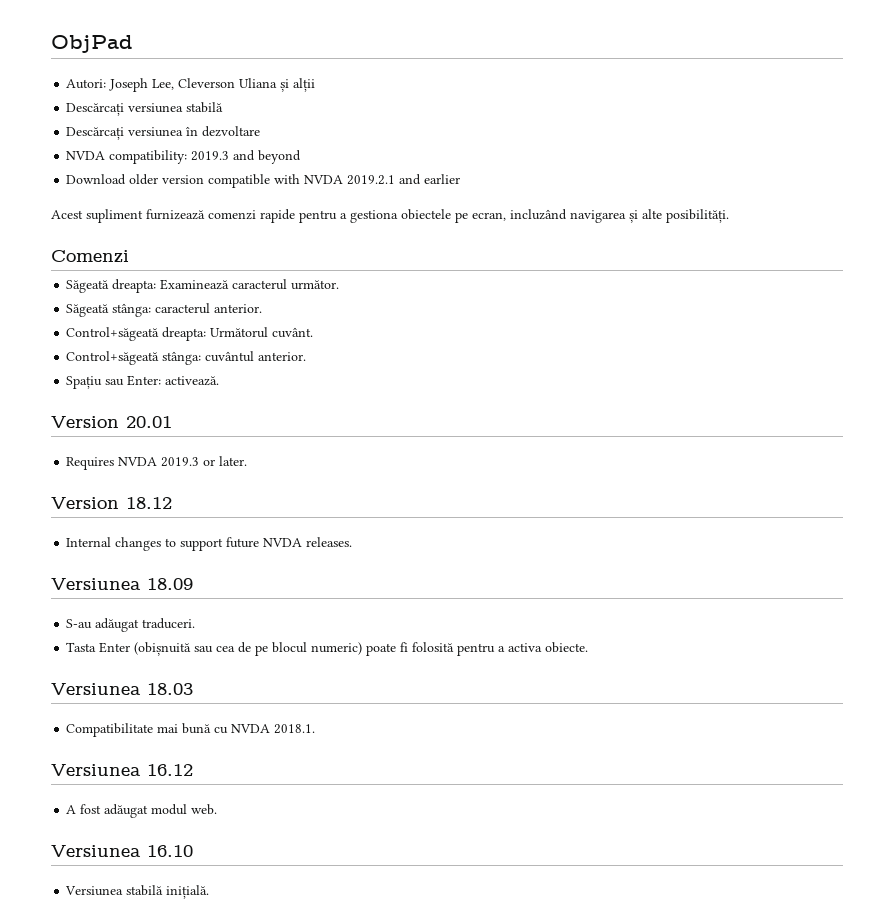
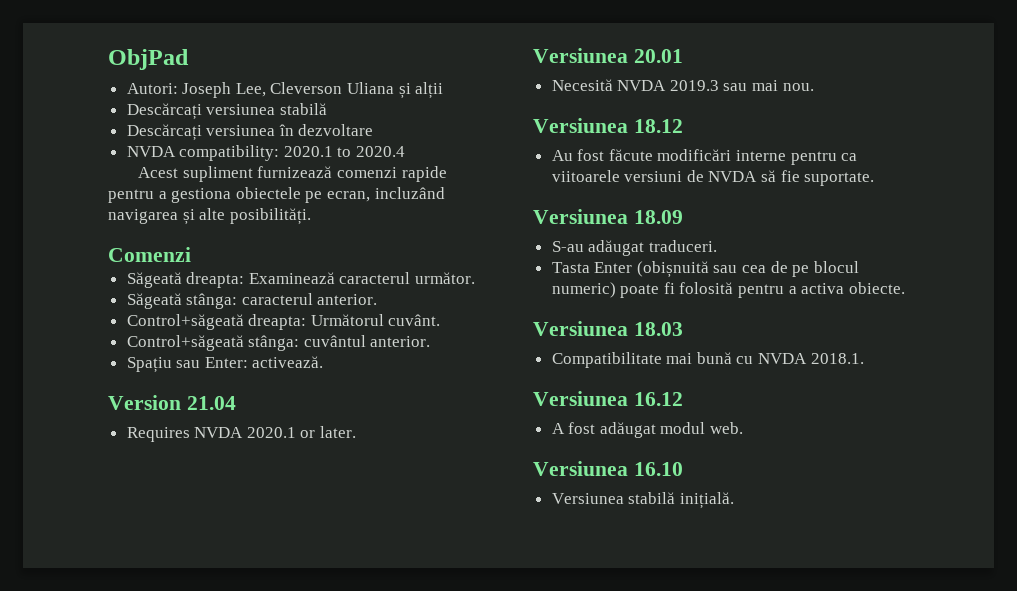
[191,150,302,164] [66,174,461,188] 2019.3 and beyond // Download older version compatible with NVDA 2019.2.1 and earlier -> [283,146,406,157] 2020.1 to 2020.4
[126,416,172,428] 20.01 -> [186,396,236,410] 21.04
[161,457,200,467] 2019.3 -> [246,427,296,438] 2020.1
[51,497,172,509] [66,537,353,551] Version 18.12 // Internal changes to support future NVDA releases. -> [533,48,683,63] [551,79,814,91] [533,118,683,133] [551,149,858,165] [551,170,875,186] Versiunea 20.01 // Necesită NVDA 2019.3 sau mai nou. // Versiunea 18.12 // Au fost făcute modificări interne pentru ca viitoarele versiuni de NVDA să fie suportate.

